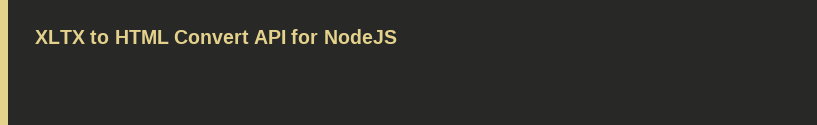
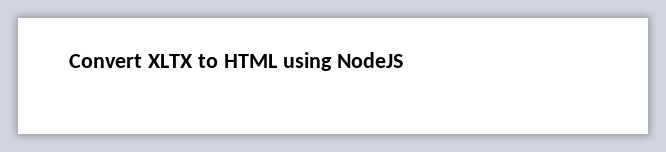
(35, 37) none -> [69,54,142,68] Convert
[173,29,319,44] Convert API for -> [282,52,332,71] using

